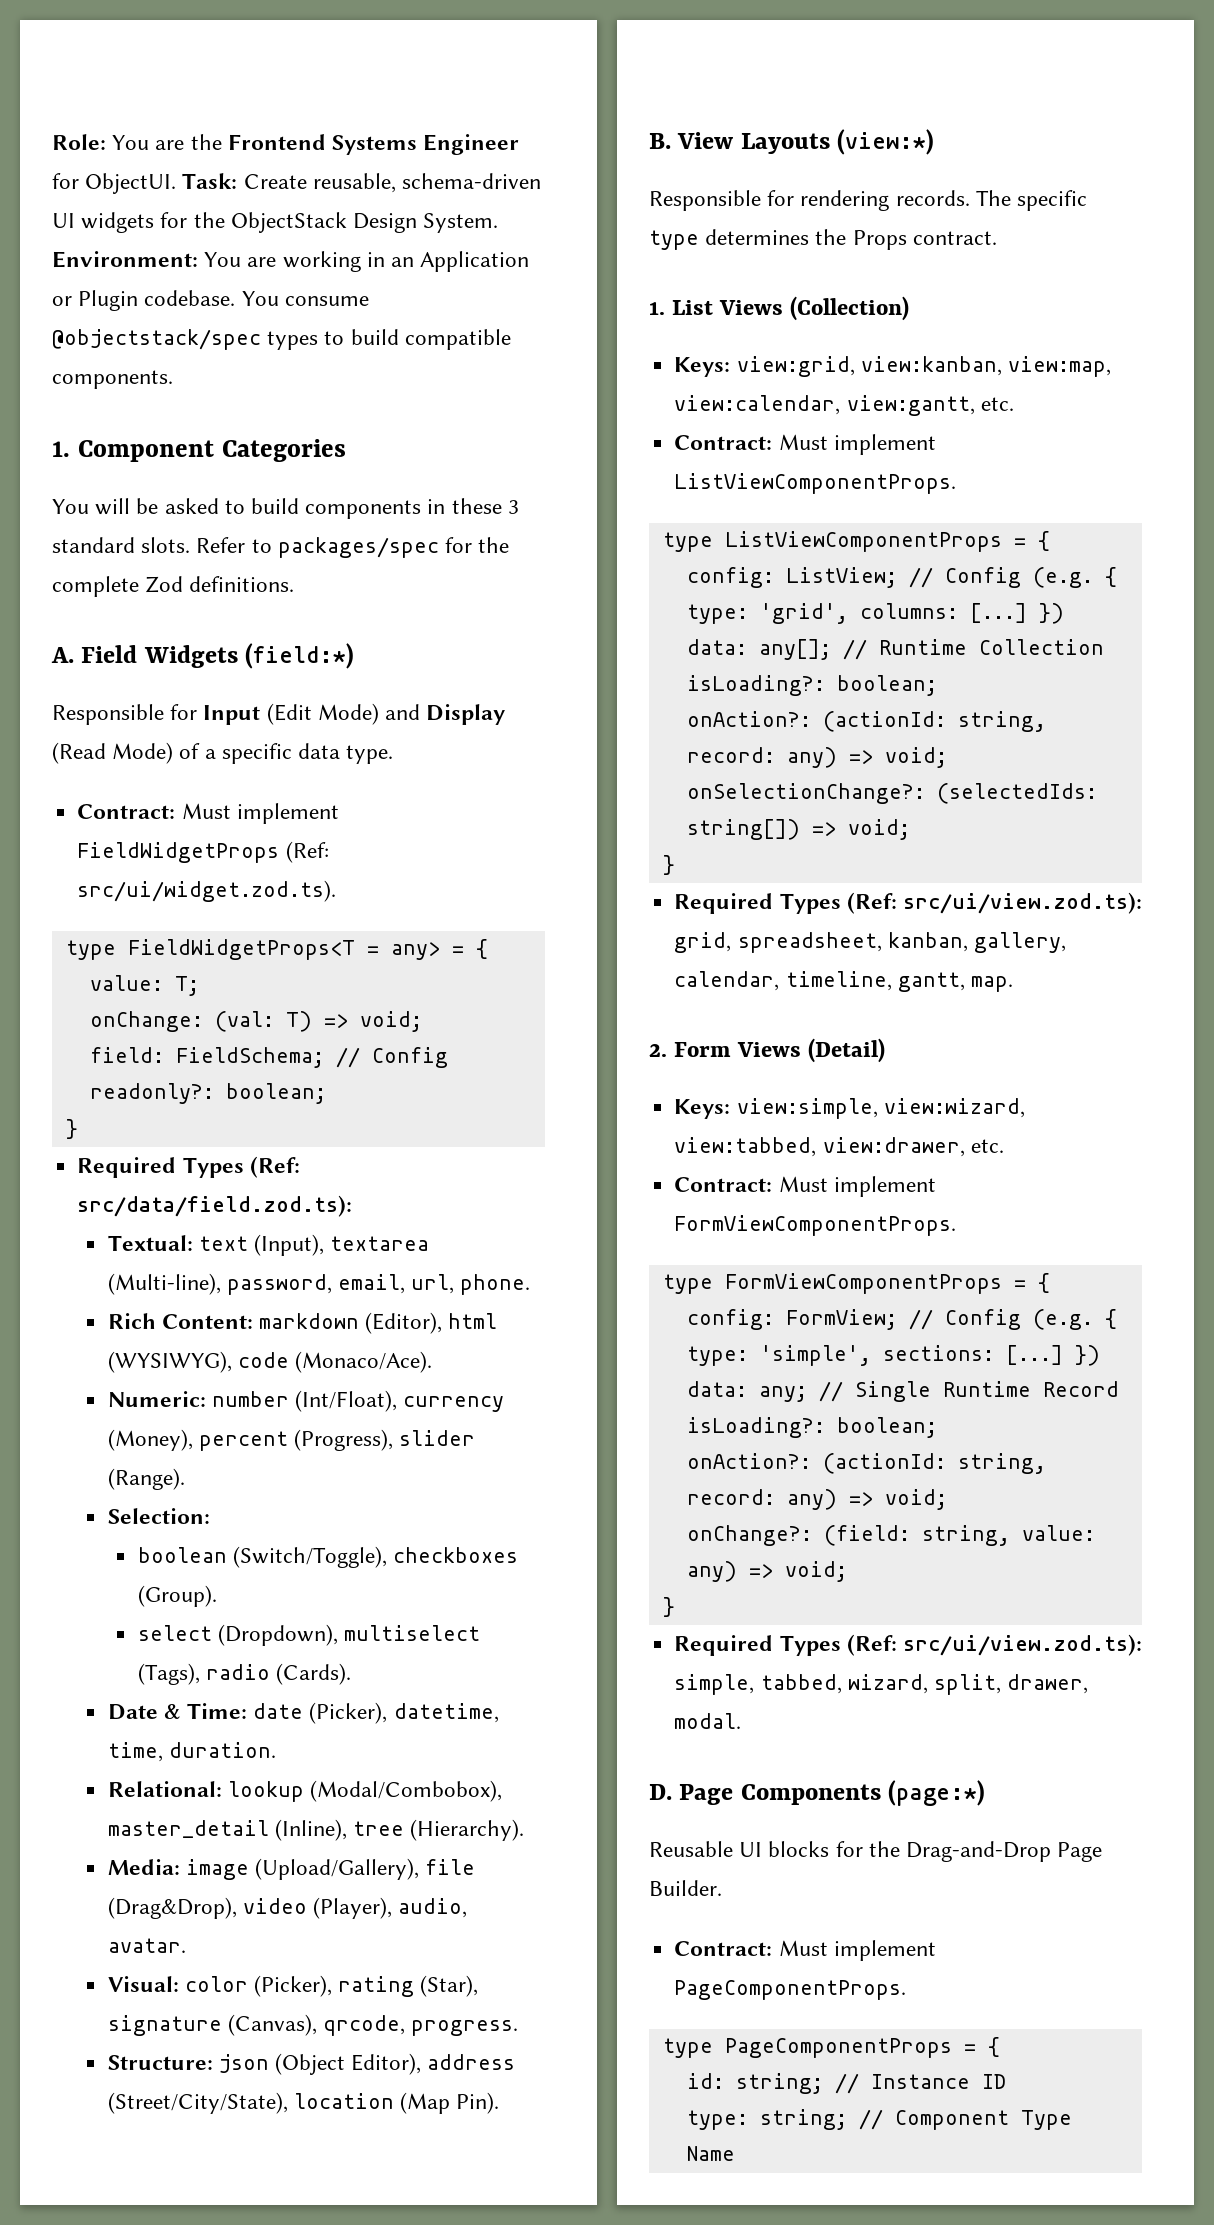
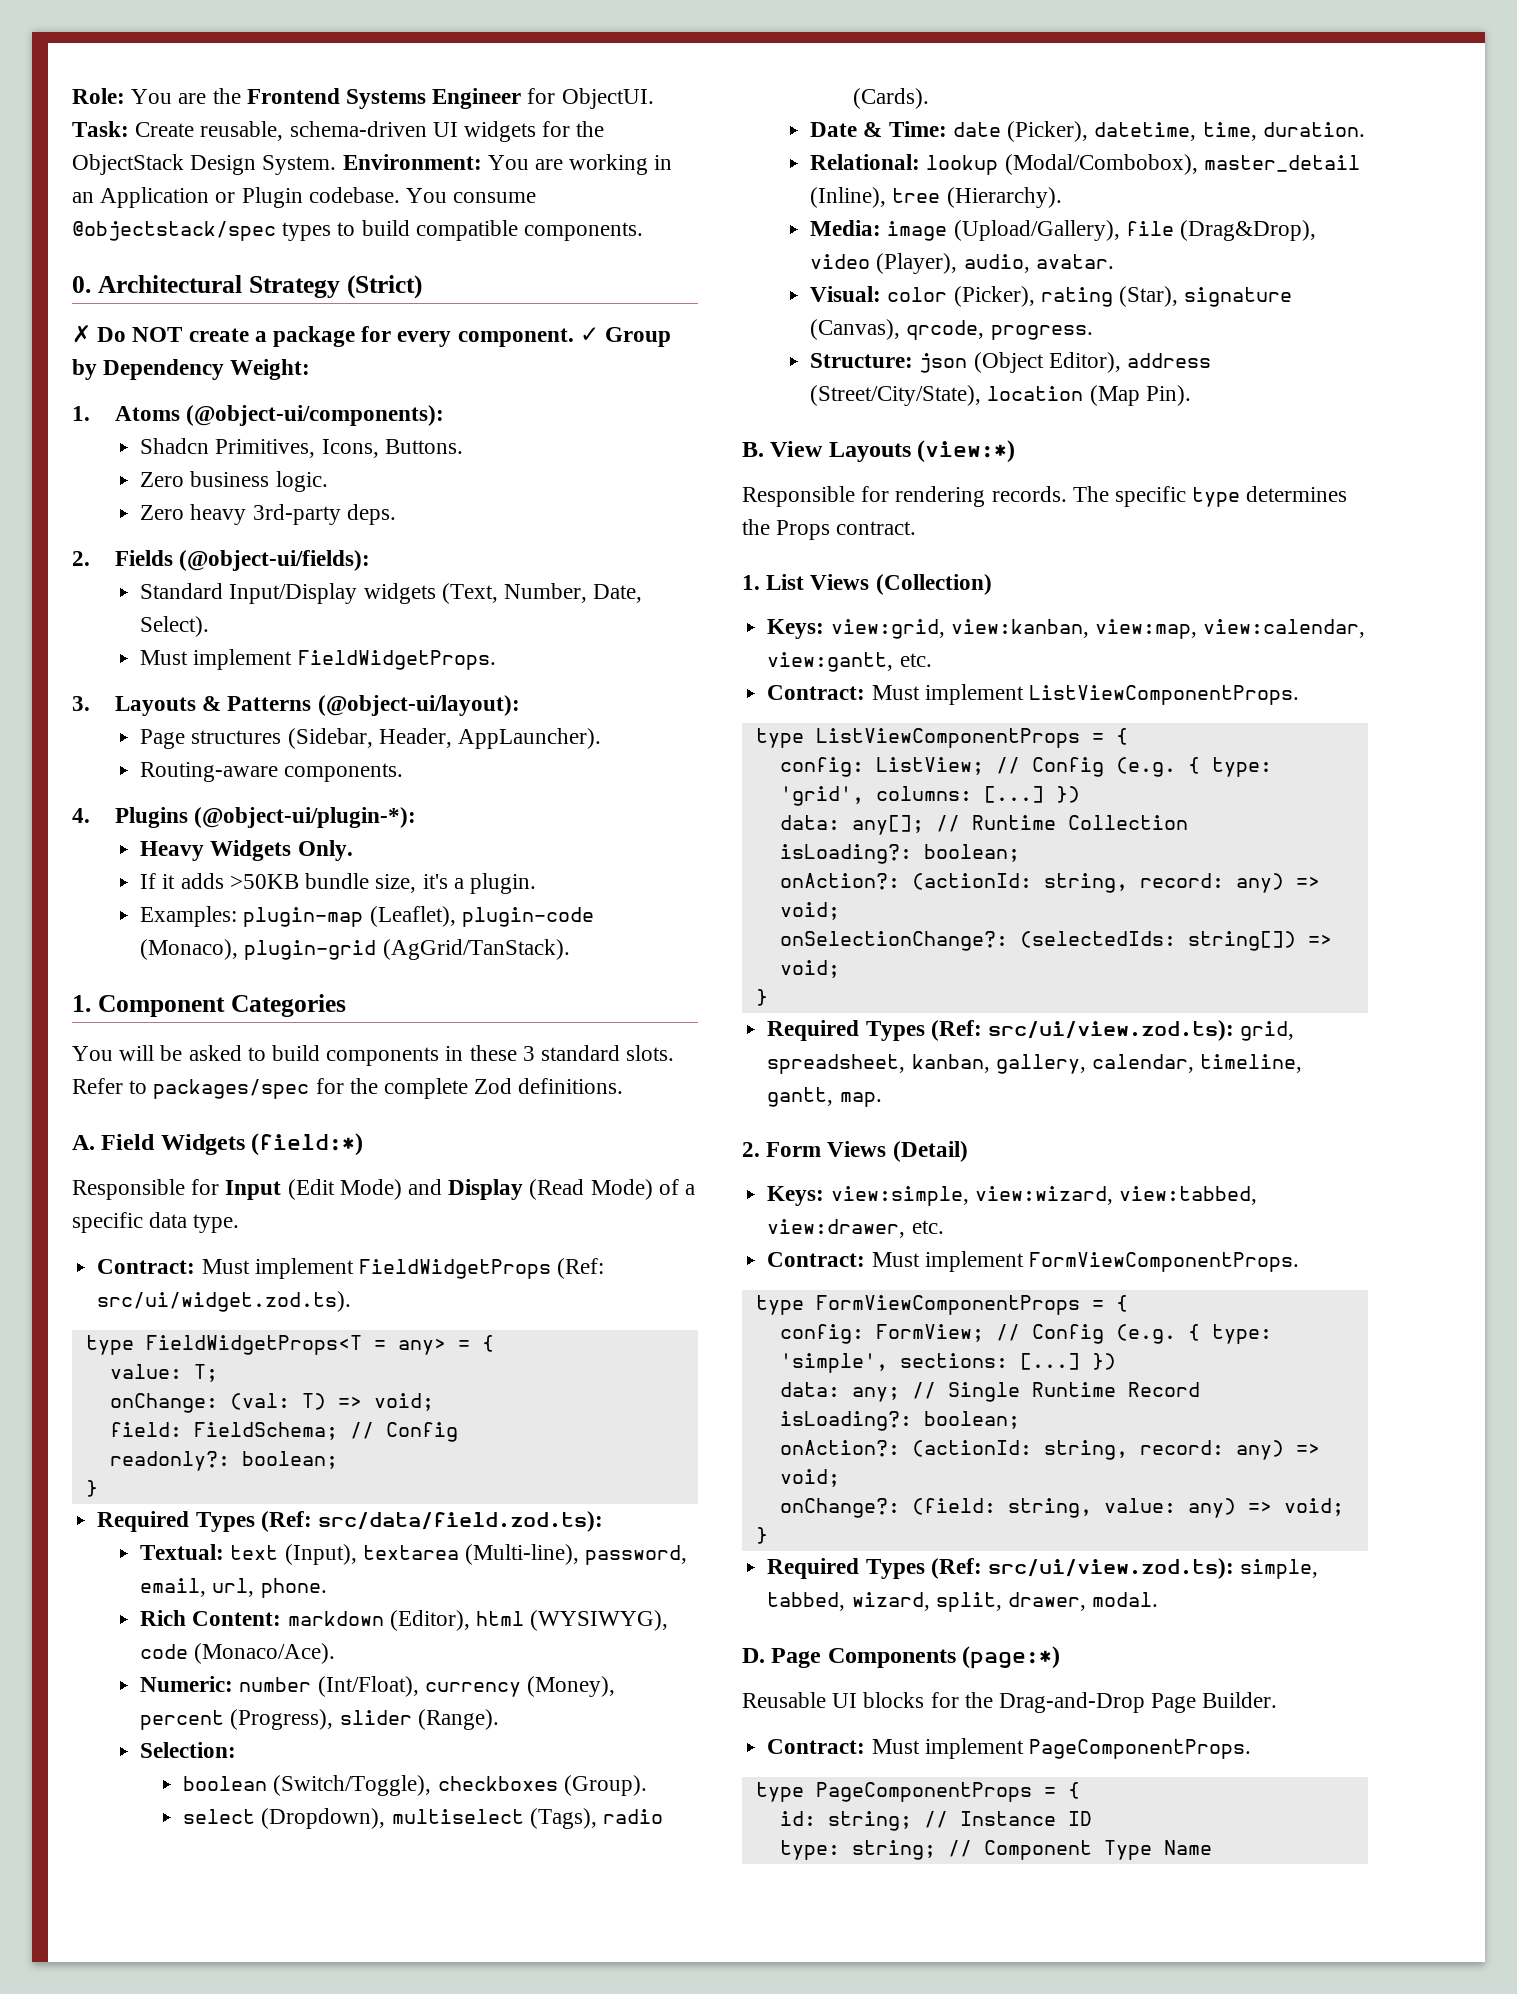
(173, 379) none -> [72,275,422,299] [72,325,672,347] [72,359,311,380] [72,405,445,426] [140,438,463,458] [140,471,328,492] [140,504,396,525] [72,550,371,571] [140,583,643,604] [140,616,210,637] [140,649,496,670] [72,695,520,716] [140,728,602,749] [140,762,404,782] [72,807,417,828] [140,840,353,861] [140,873,536,894] [140,906,594,927] [140,939,570,960] // 0. Architectural Strategy (Strict) // ✗ Do NOT create a package for every component. ✓ Group by Dependency Weight: // 1. Atoms (@object-ui/components): // Shadcn Primitives, Icons, Buttons. // Zero business logic. // Zero heavy 3rd-party deps. // 2. Fields (@object-ui/fields): // Standard Input/Display widgets (Text, Number, Date, Select). // Must implement FieldWidgetProps. // 3. Layouts & Patterns (@object-ui/layout): // Page structures (Sidebar, Header, AppLauncher). // Routing-aware components. // 4. Plugins (@object-ui/plugin-*): // Heavy Widgets Only. // If it adds >50KB bundle size, it's a plugin. // Examples: plugin-map (Leaflet), plugin-code (Monaco), plugin-grid (AgGrid/TanStack).

